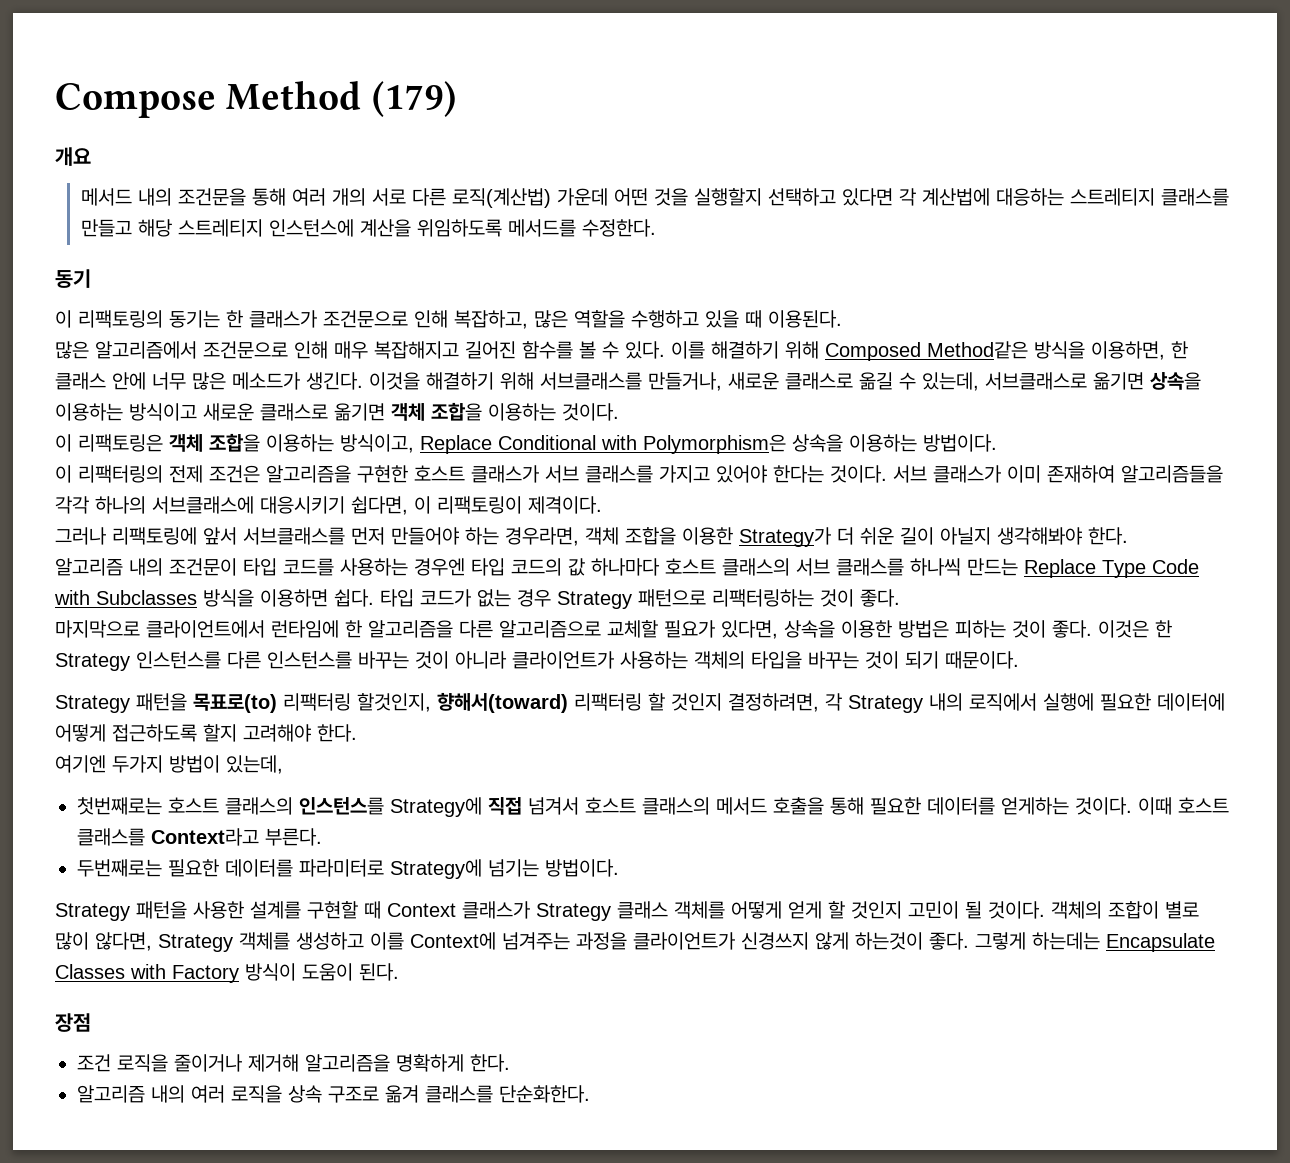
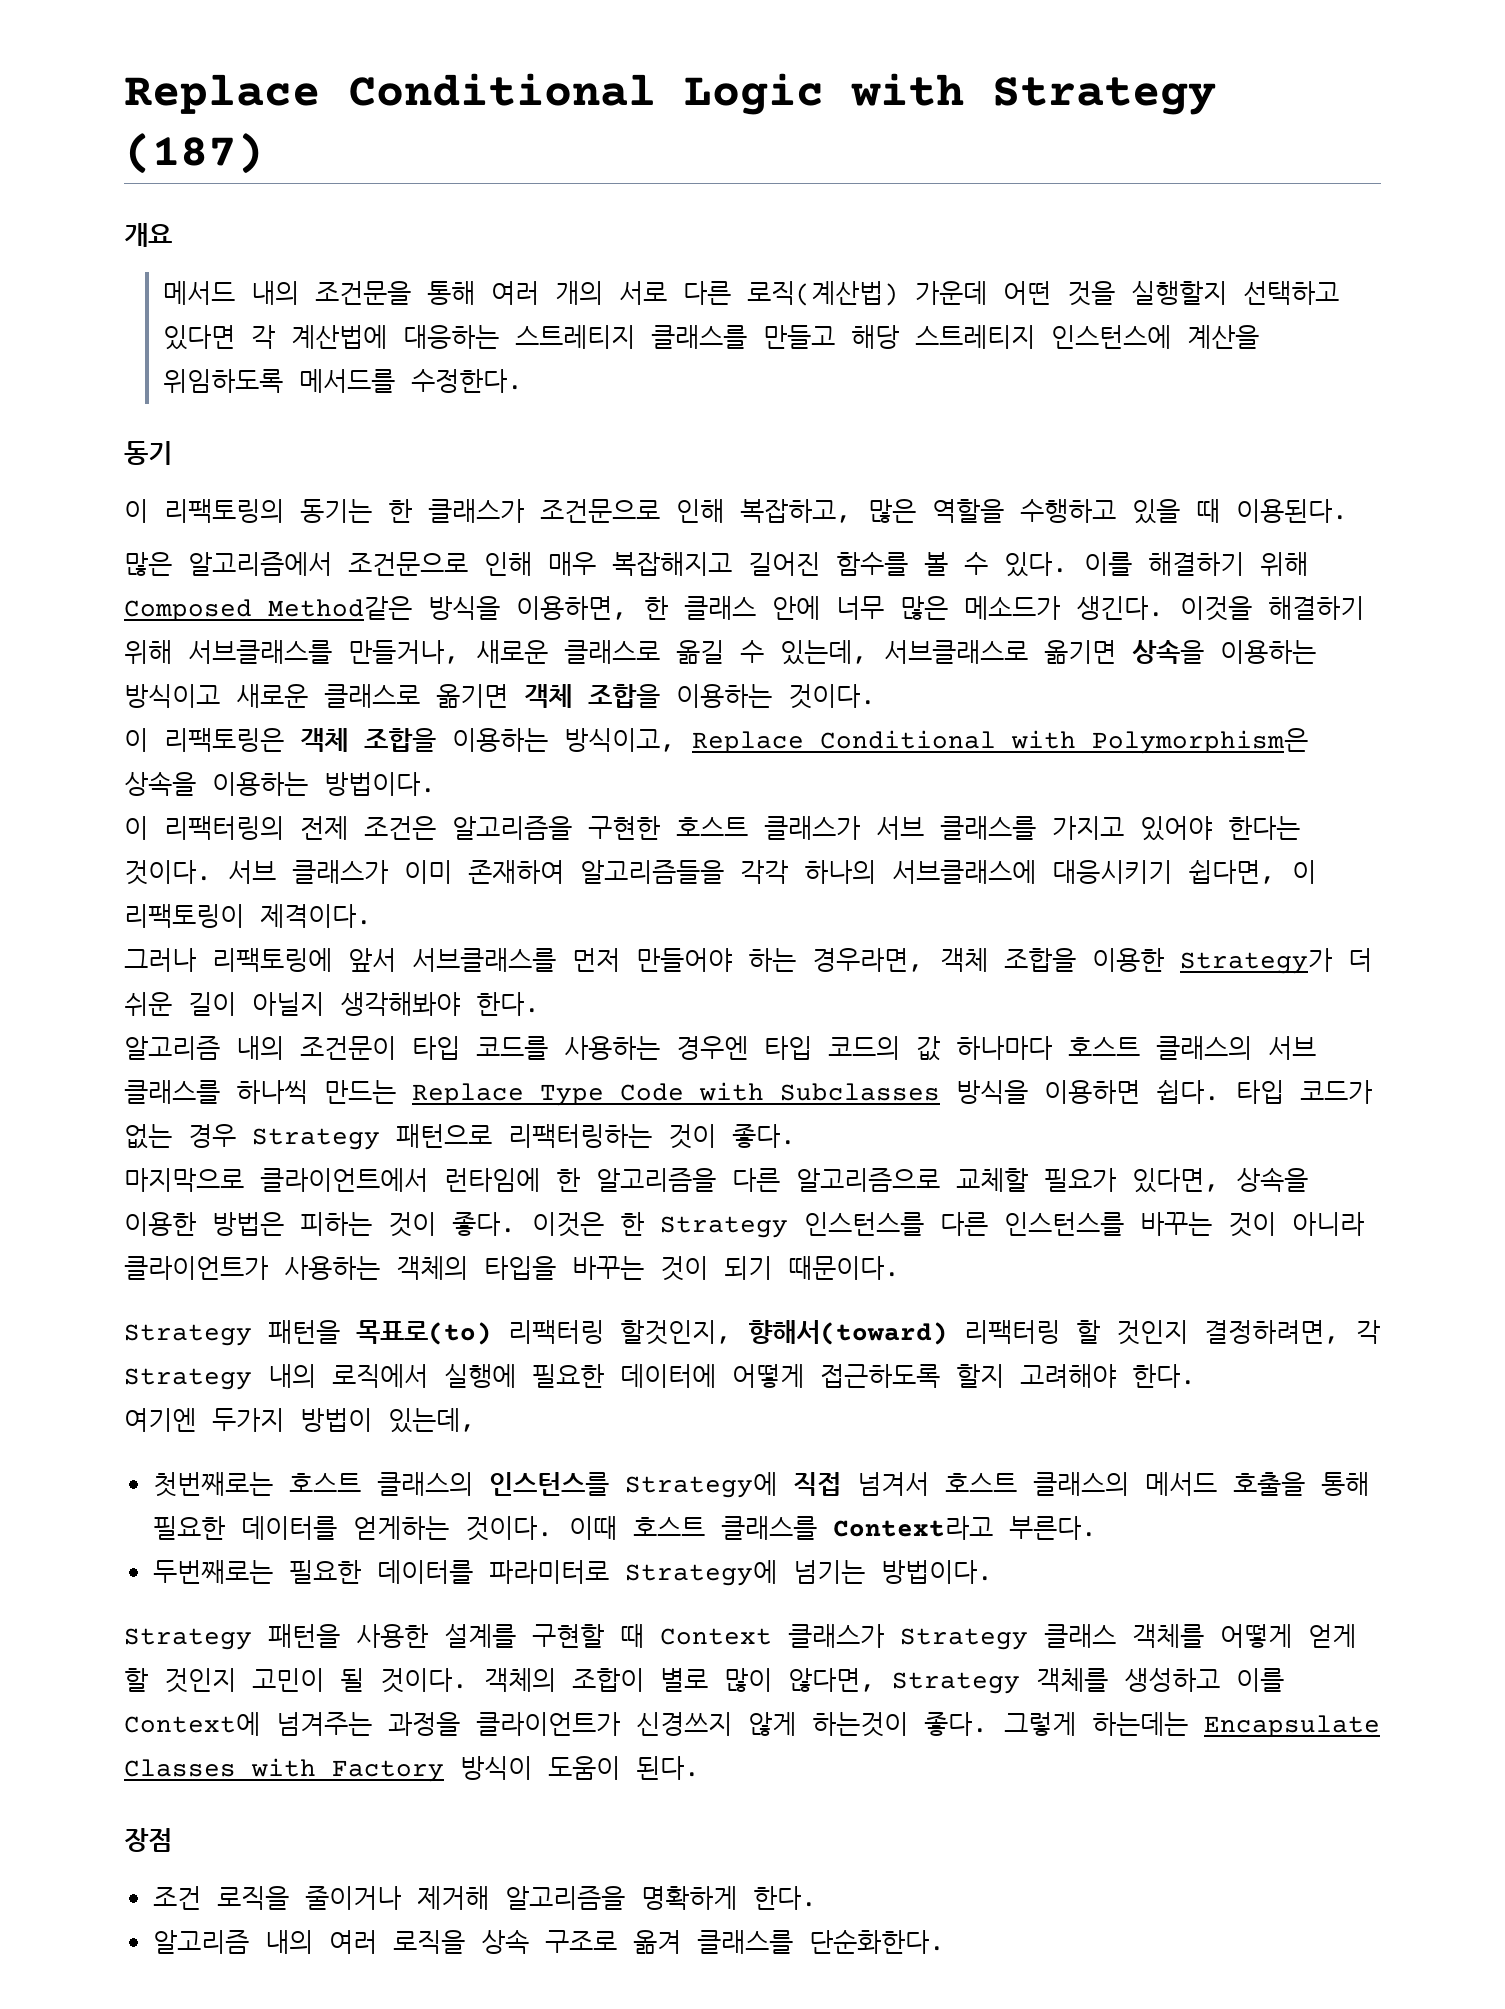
[55,81,456,118] Compose Method (179) -> [124,73,1216,115] [124,132,264,174] Replace Conditional Logic with Strategy (187)

